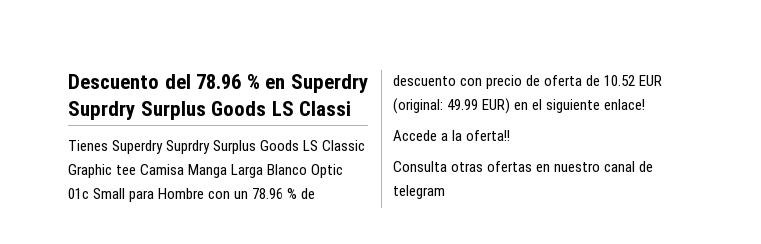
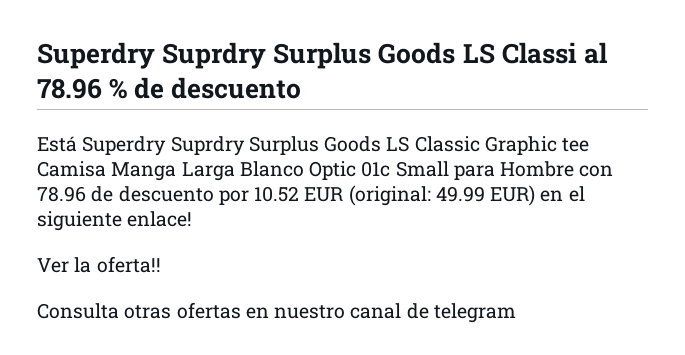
[68,74,286,89] Descuento del 78.96 % en -> (37, 55) none
[68,140,108,151] // Tienes -> [583,42,608,64] [37,77,302,99] [37,136,77,152] al 78.96 % de descuento // Está
[234,188,316,199] [393,75,601,89] un 78.96 % de descuento con precio de oferta de -> [37,186,249,205] 78.96 de descuento por
[393,130,449,141] Accede a -> [37,258,69,273] Ver

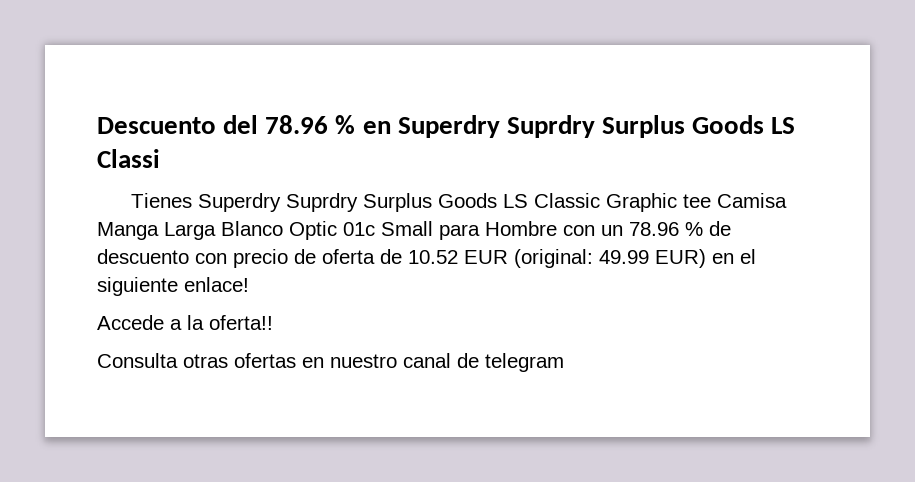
(37, 55) none -> [97,115,391,134] Descuento del 78.96 % en
[583,42,608,64] [37,77,302,99] [37,136,77,152] al 78.96 % de descuento // Está -> [130,193,192,208] // Tienes
[37,186,249,205] 78.96 de descuento por -> [601,221,731,236] [97,249,402,268] un 78.96 % de descuento con precio de oferta de
[37,258,69,273] Ver -> [97,315,182,330] Accede a

